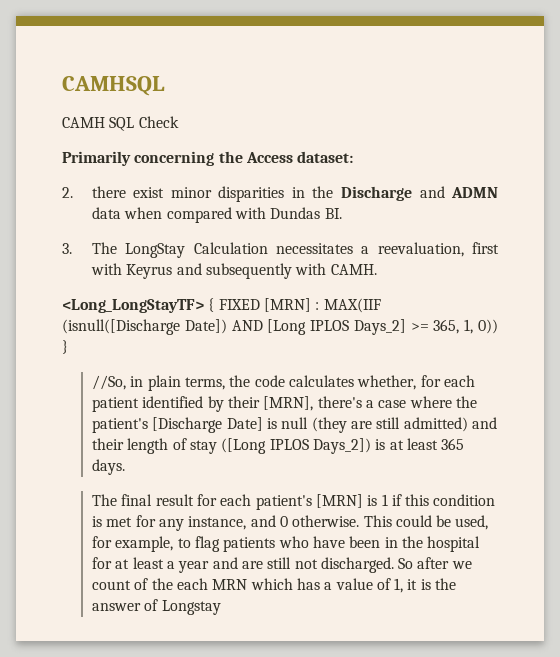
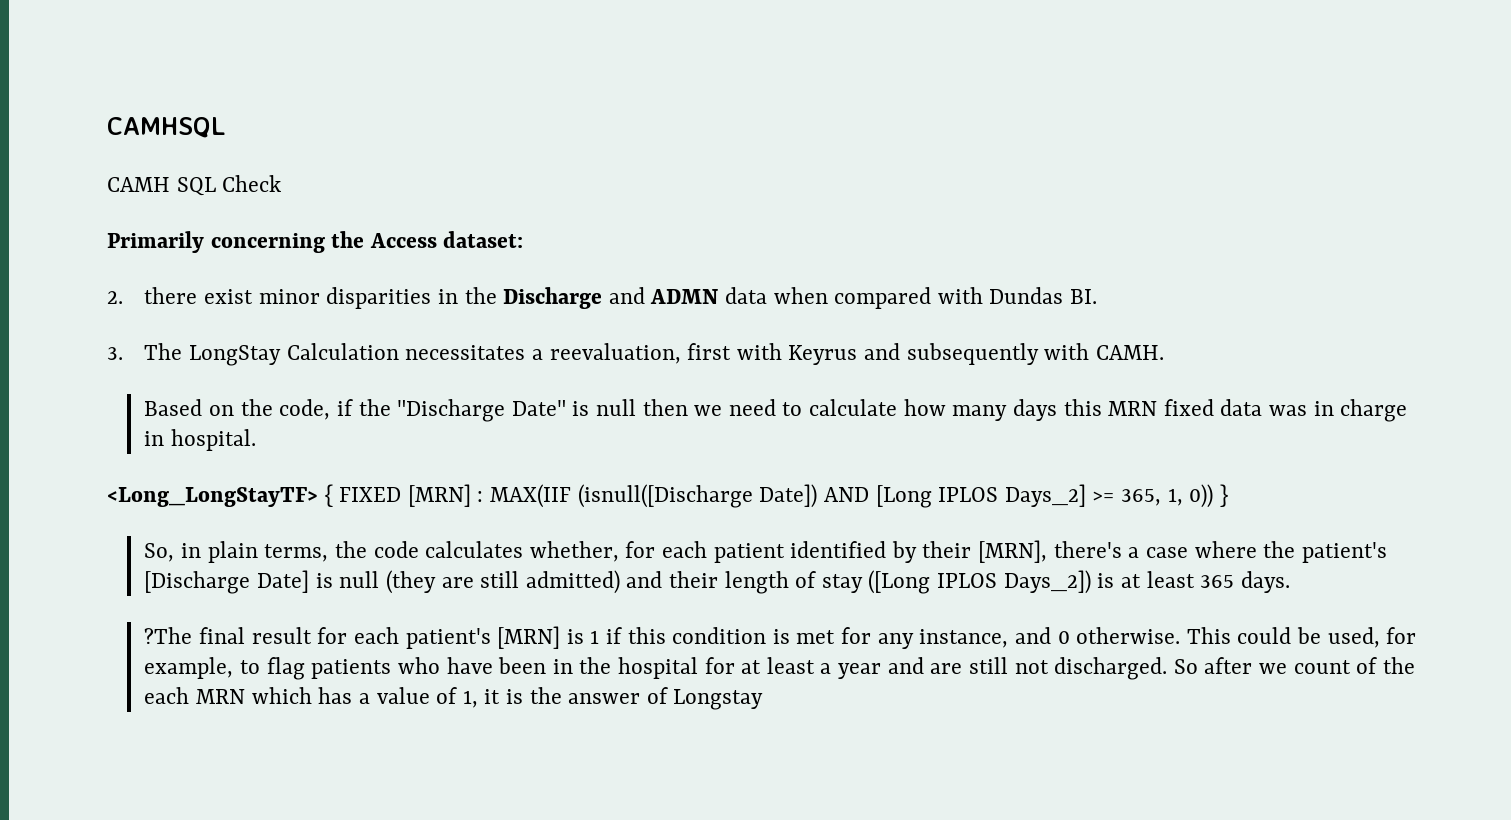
(377, 269) none -> [144,399,1408,422] [144,429,257,451] // Based on the code, if the "Discharge Date" is null then we need to calculate how many days this MRN fixed data was in charge in hospital.
[91,375,126,390] //So, -> [144,543,175,562] So,
[91,494,117,506] The -> [144,627,193,644] ?The

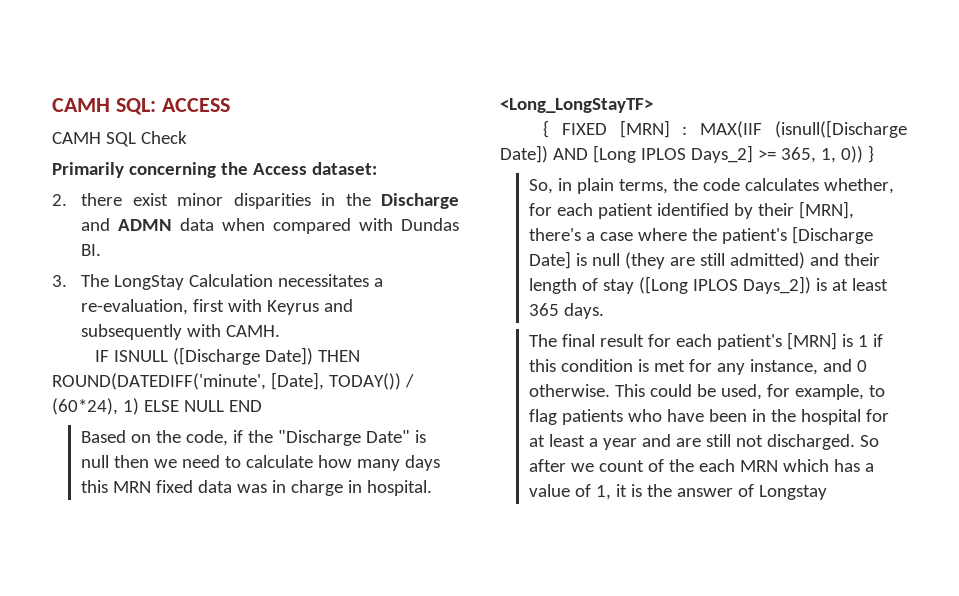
[107,117,225,138] CAMHSQL -> [52,98,230,115] CAMH SQL: ACCESS
[549,343,681,364] reevaluation, -> [81,299,189,315] re-evaluation,
(1164, 352) none -> [95,347,360,365] [52,372,414,390] [52,398,262,415] // IF ISNULL ([Discharge Date]) THEN ROUND(DATEDIFF('minute', [Date], TODAY()) / (60*24), 1) ELSE NULL END
(318, 497) none -> (653, 105) //
[144,627,193,644] ?The -> [529,334,558,347] The

